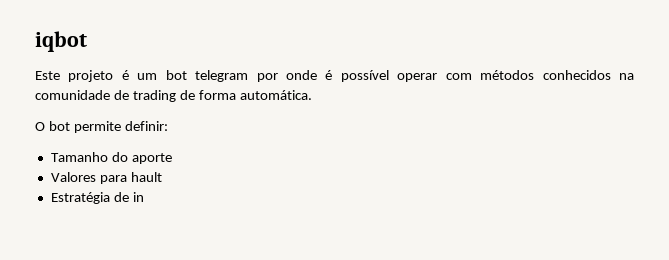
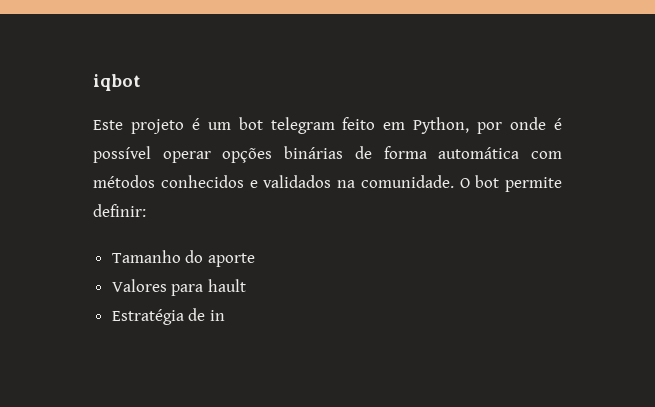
(249, 76) none -> [342,117,470,134] feito em Python,
[445,70,635,80] [35,90,312,102] com métodos conhecidos na comunidade de trading de forma automática. // -> [222,146,562,163] [93,175,454,188] opções binárias de forma automática com métodos conhecidos e validados na comunidade.

